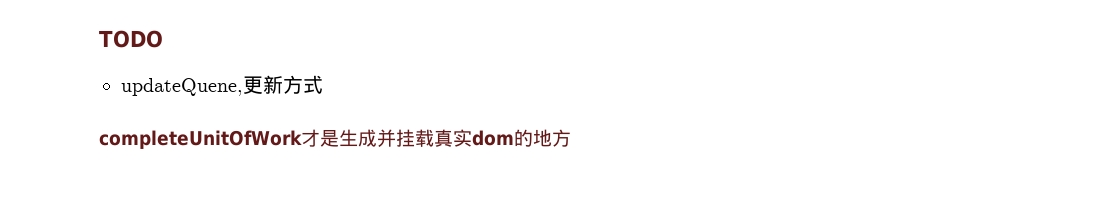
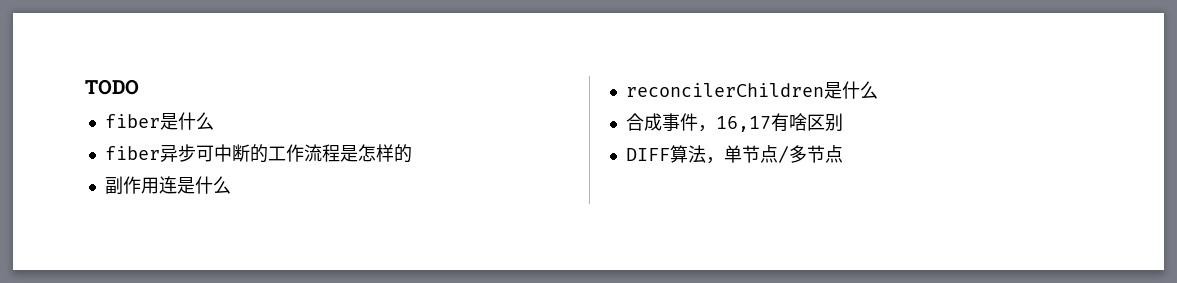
[121,75,323,96] [99,129,571,149] updateQuene,更新方式 // completeUnitOfWork才是生成并挂载真实dom的地方 -> [104,112,214,130] [104,144,412,163] [104,176,231,195] [625,81,878,99] [625,113,843,132] [625,145,843,164] fiber是什么 // fiber异步可中断的工作流程是怎样的 // 副作用连是什么 // reconcilerChildren是什么 // 合成事件，16,17有啥区别 // DIFF算法，单节点/多节点

